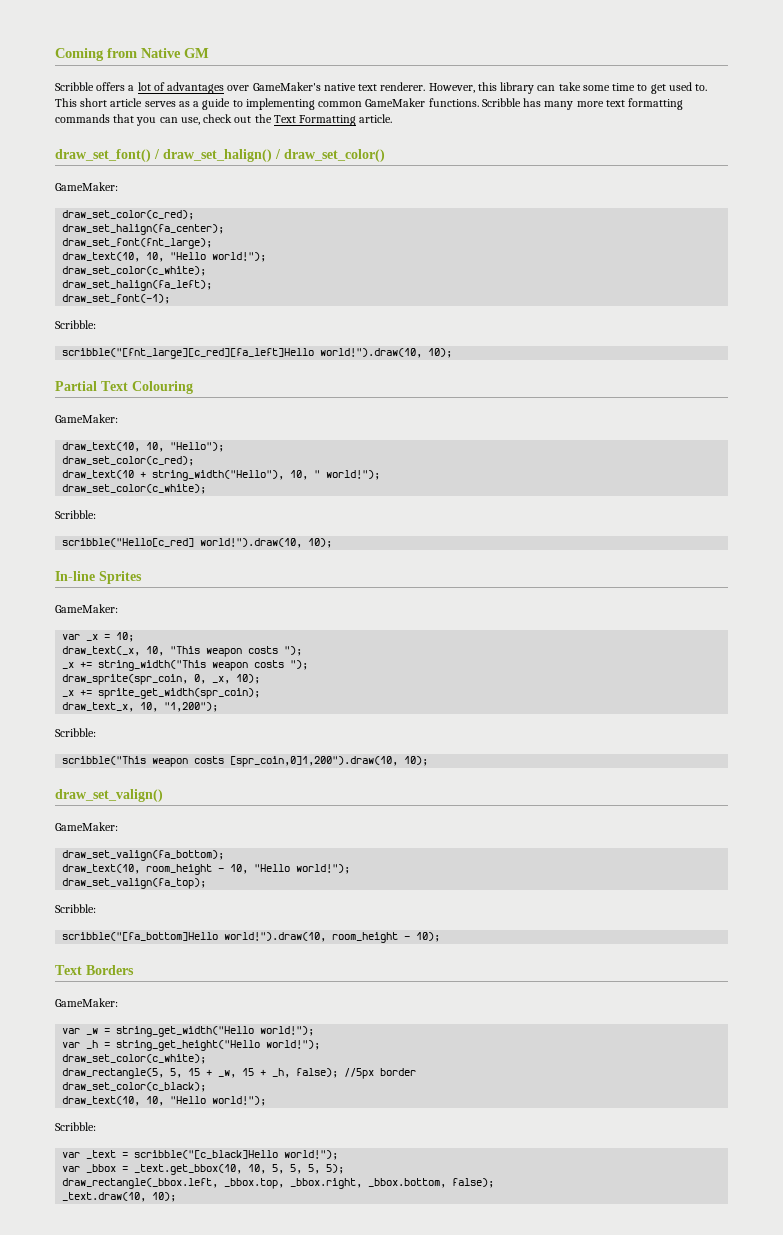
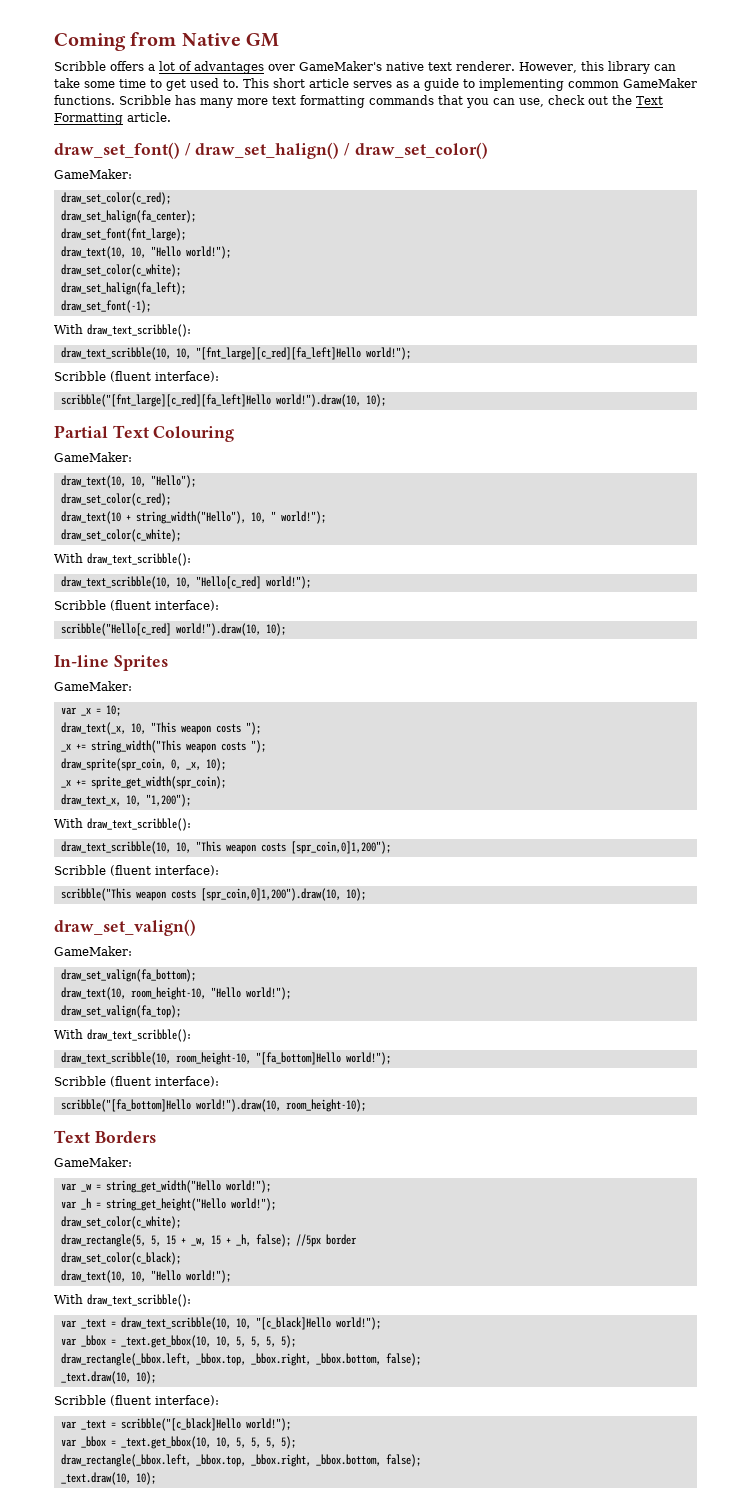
[55,320,96,329] Scribble: -> [54,324,191,337] [60,347,411,360] [54,371,219,382] With draw_text_scribble(): // draw_text_scribble(10, 10, "[fnt_large][c_red][fa_left]Hello world!"); // Scribble (fluent interface):
[55,510,96,519] Scribble: -> [54,553,191,566] [60,576,311,589] [54,600,219,611] With draw_text_scribble(): // draw_text_scribble(10, 10, "Hello[c_red] world!"); // Scribble (fluent interface):
[55,728,96,737] Scribble: -> [54,818,191,831] [60,841,391,854] [54,865,219,876] With draw_text_scribble(): // draw_text_scribble(10, 10, "This weapon costs [spr_coin,0]1,200"); // Scribble (fluent interface):
[146,864,249,875] room_height - 10, -> [130,987,206,1000] room_height-10,
[55,904,96,913] Scribble: -> [54,1029,191,1042] [60,1052,391,1065] [54,1076,219,1087] With draw_text_scribble(): // draw_text_scribble(10, room_height-10, "[fa_bottom]Hello world!"); // Scribble (fluent interface):
[332,932,441,943] room_height - 10); -> [285,1099,366,1112] room_height-10);
[55,1122,96,1131] Scribble: -> [54,1294,191,1307] [60,1317,381,1330] [60,1335,296,1348] [60,1353,421,1366] [60,1371,156,1384] [54,1395,219,1406] With draw_text_scribble(): // var _text = draw_text_scribble(10, 10, "[c_black]Hello world!"); // var _bbox = _text.get_bbox(10, 10, 5, 5, 5, 5); // draw_rectangle(_bbox.left, _bbox.top, _bbox.right, _bbox.bottom, false); // _text.draw(10, 10); // Scribble (fluent interface):

